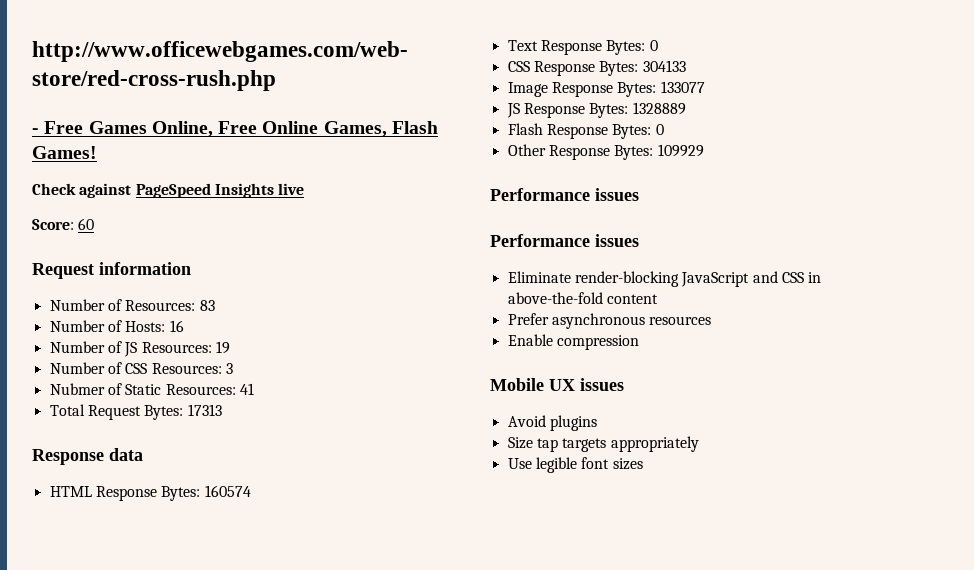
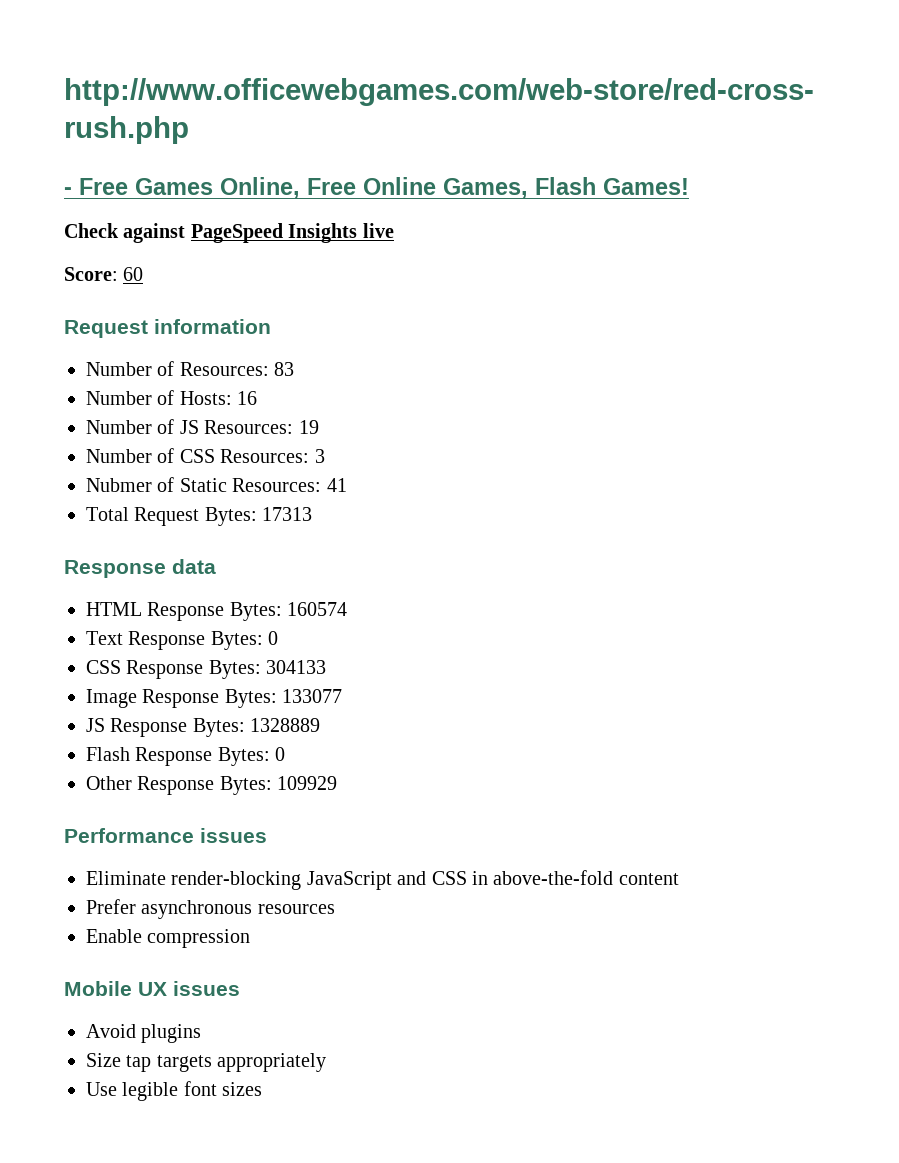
[490,234,639,247] // Performance issues -> (267, 835) none

